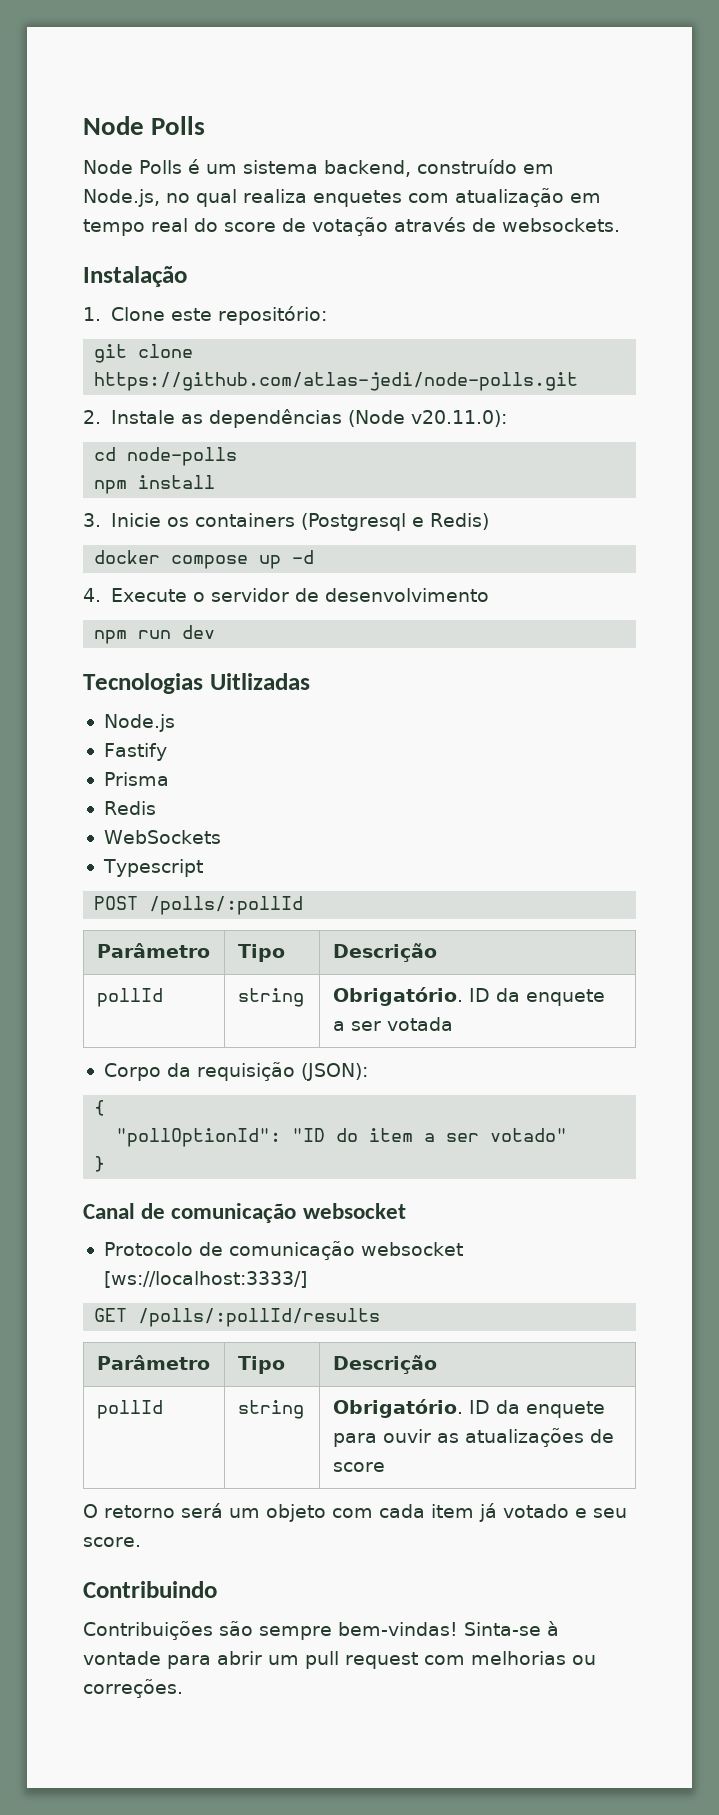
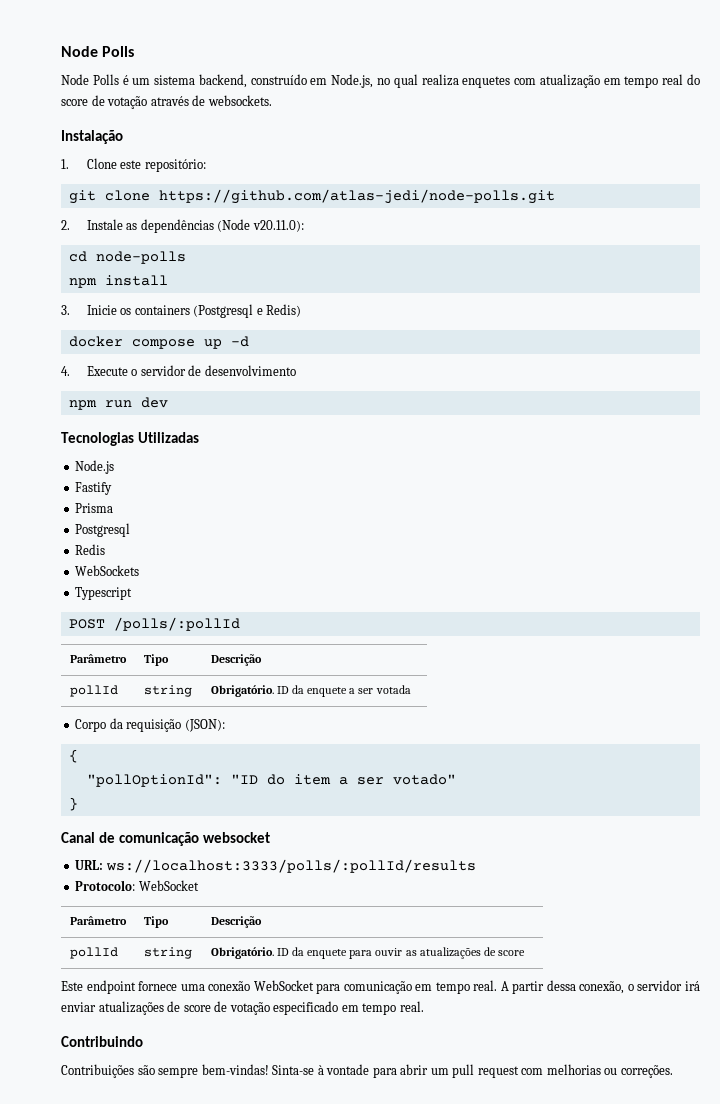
[209,673,310,690] Uitlizadas -> [138,432,200,443] Utilizadas
(169, 779) none -> [75,523,131,537] // Postgresql
[103,1241,463,1260] [103,1271,307,1288] [94,1308,381,1327] Protocolo de comunicação websocket [ws://localhost:3333/] // GET /polls/:pollId/results -> [75,859,476,873] [75,880,199,891] URL: ws://localhost:3333/polls/:pollId/results // Protocolo: WebSocket
[83,1503,627,1522] [83,1537,141,1547] O retorno será um objeto com cada item já votado e seu score. -> [61,980,701,994] [61,1001,424,1015] Este endpoint fornece uma conexão WebSocket para comunicação em tempo real. A partir dessa conexão, o servidor irá enviar atualizações de score de votação especificado em tempo real.

